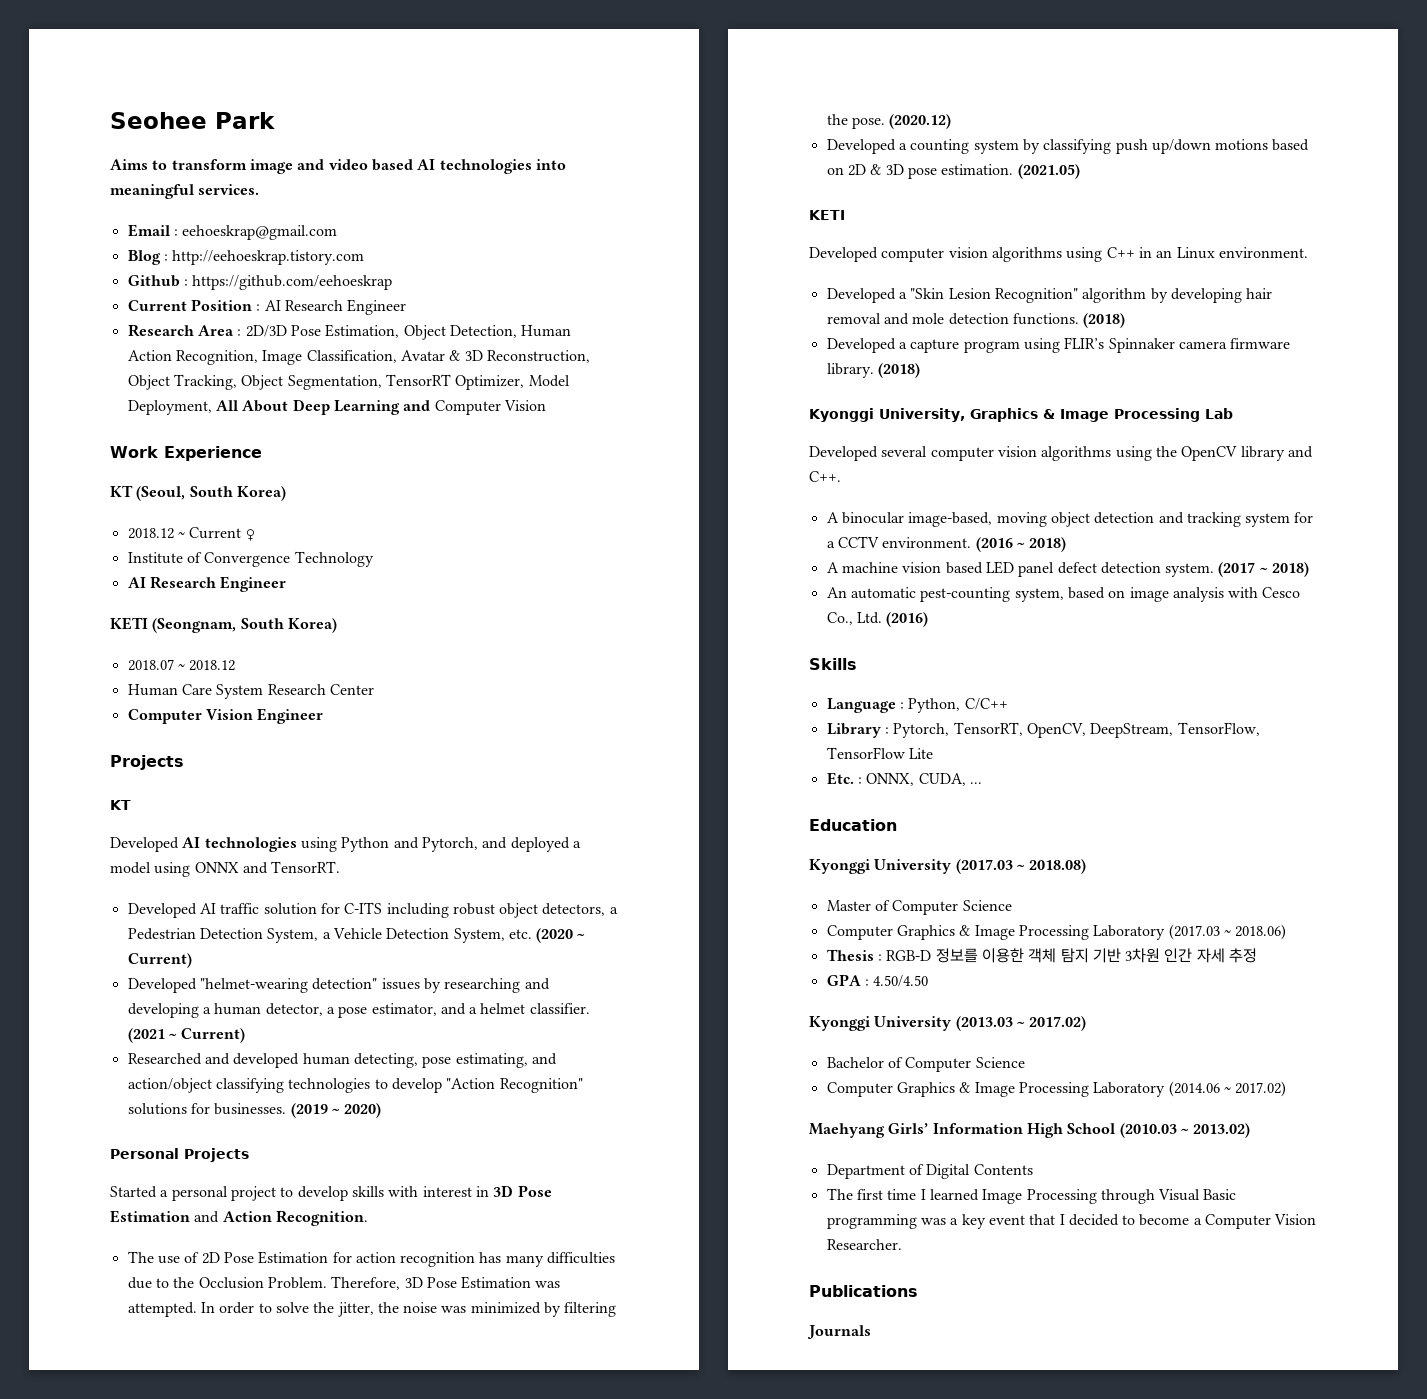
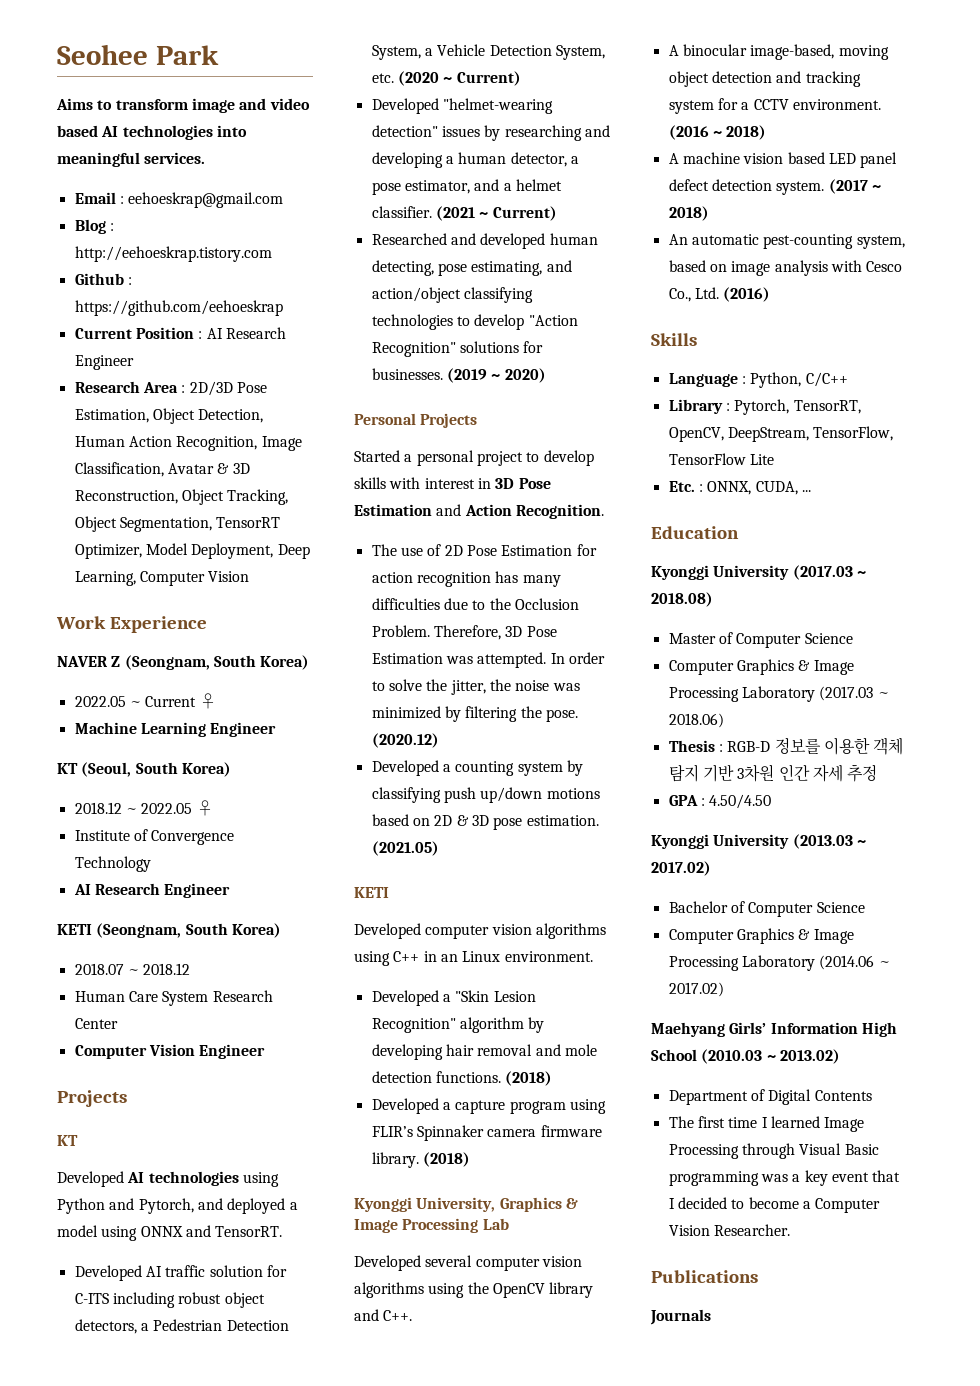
[215,399,431,415] All About Deep Learning and -> [277,544,310,559] [74,571,136,586] Deep Learning,
(262, 453) none -> [57,655,310,670] [74,693,216,709] [74,722,277,737] // NAVER Z (Seongnam, South Korea) // 2022.05 ~ Current ♀ // Machine Learning Engineer
[189,527,242,539] Current -> [141,803,193,814] 2022.05

